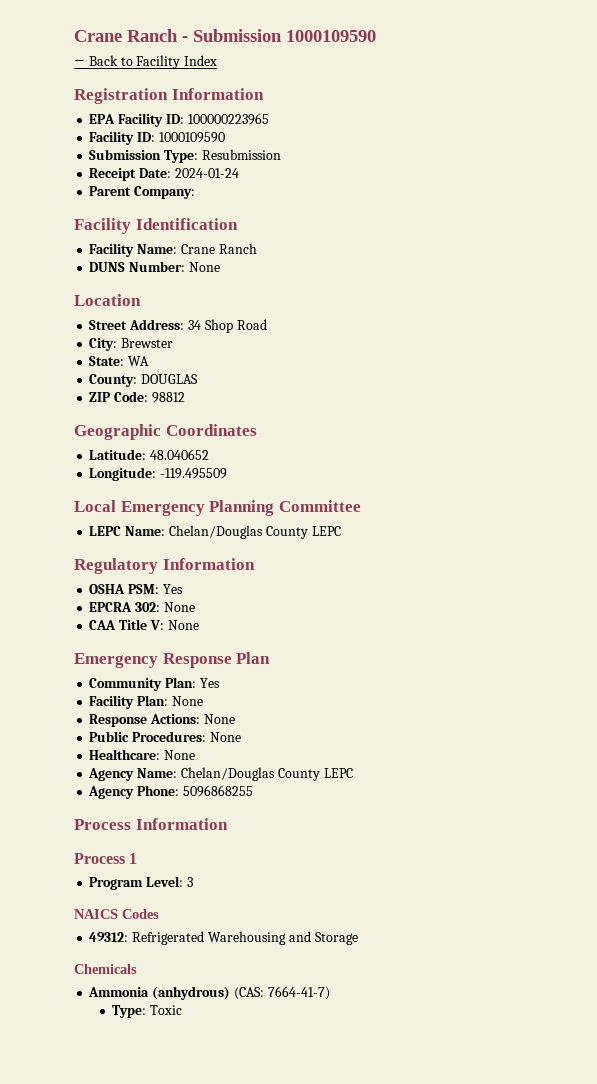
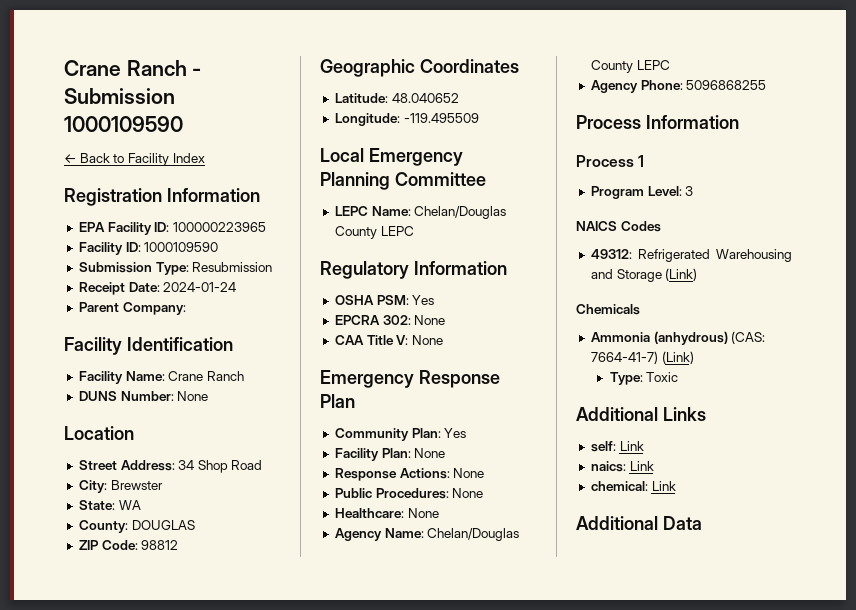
(358, 938) none -> [665,268,698,281] (Link)
(330, 993) none -> [661,351,694,364] (Link)
(183, 1010) none -> [576,407,706,421] [590,441,644,452] [590,461,654,472] [590,481,676,491] [576,516,702,530] // Additional Links // self: Link // naics: Link // chemical: Link // Additional Data

